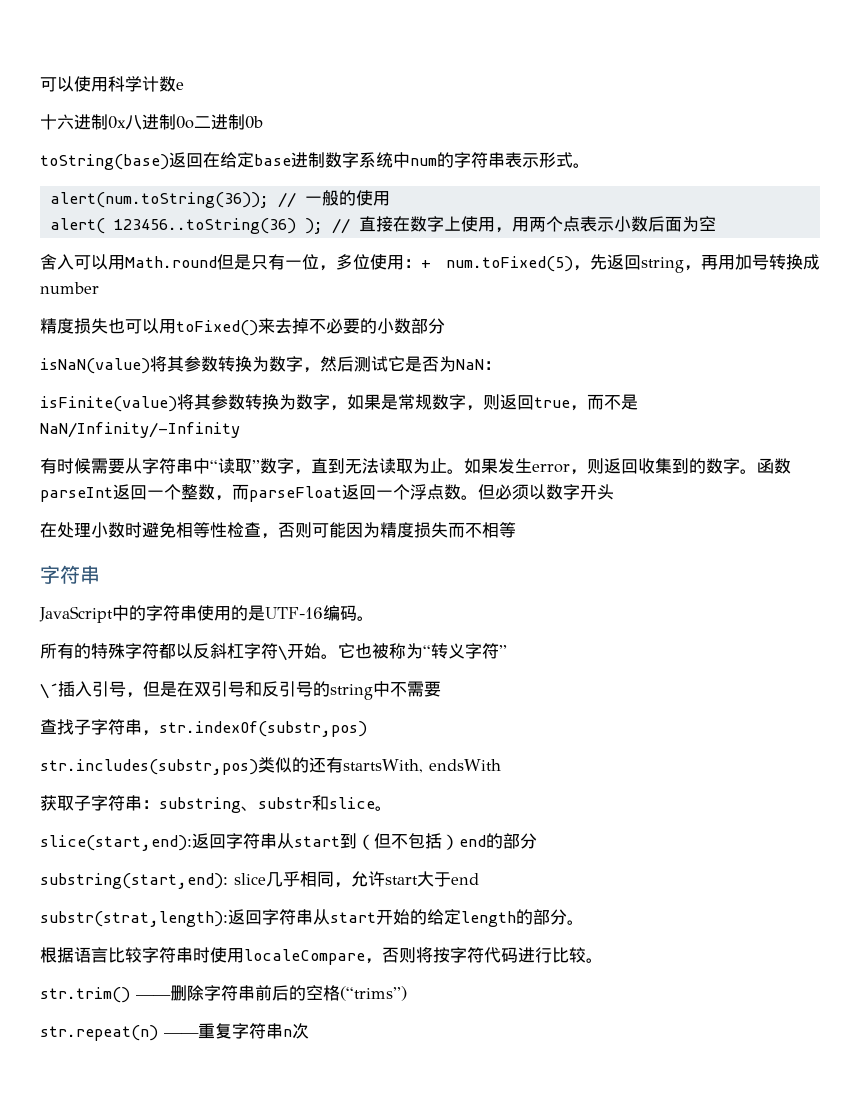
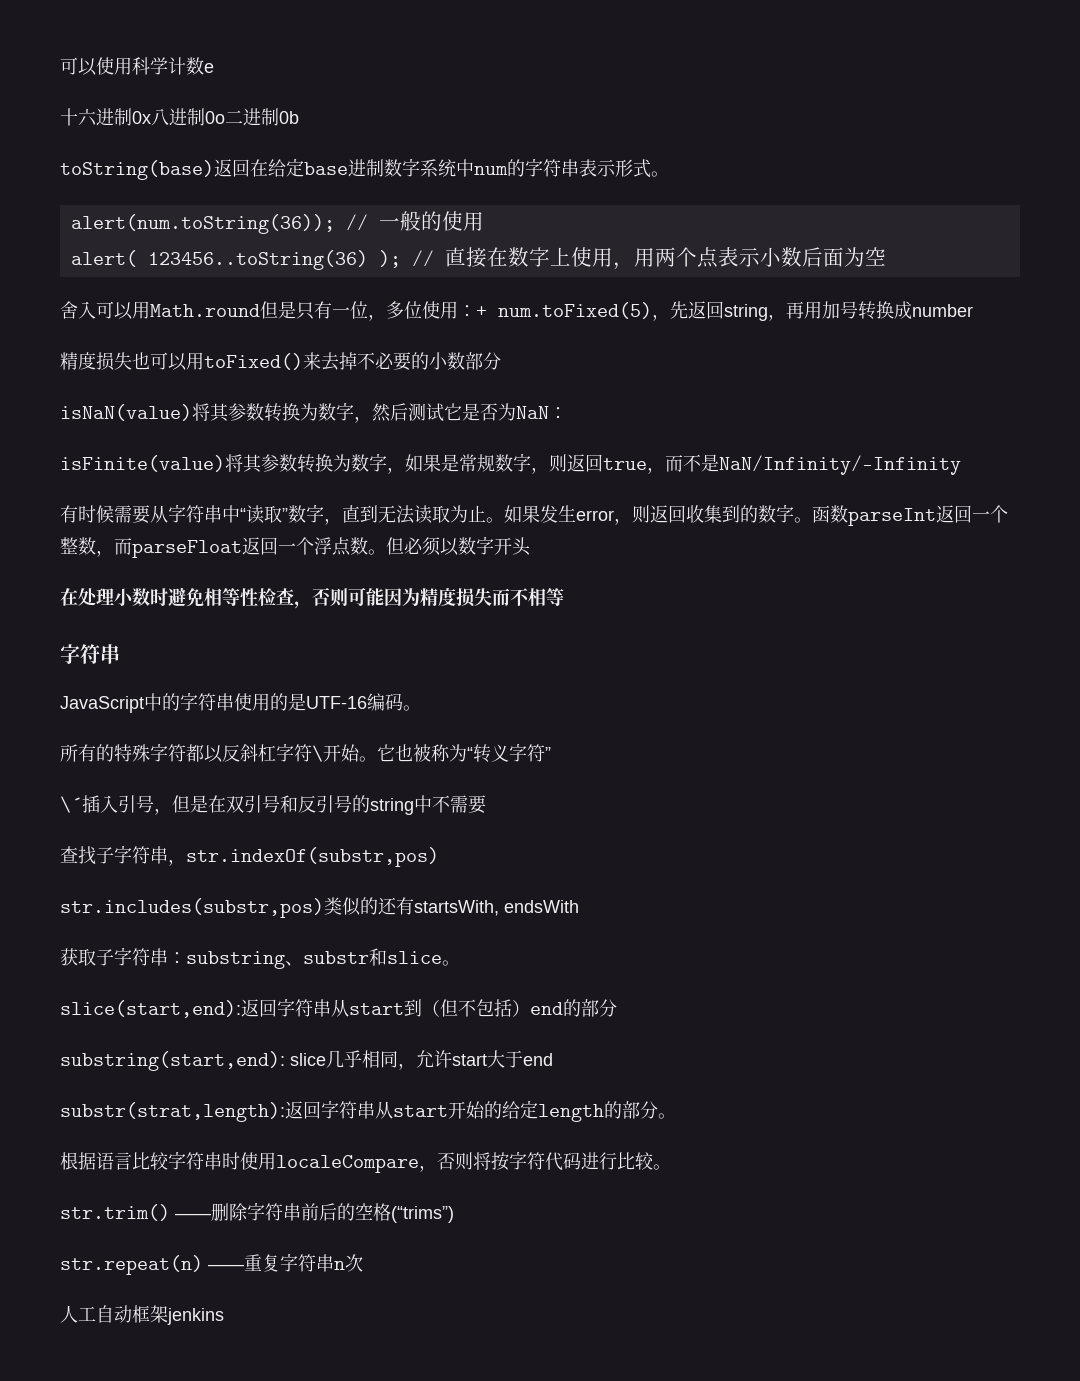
(309, 1031) none -> [60,1305,224,1325] // 人工自动框架jenkins

